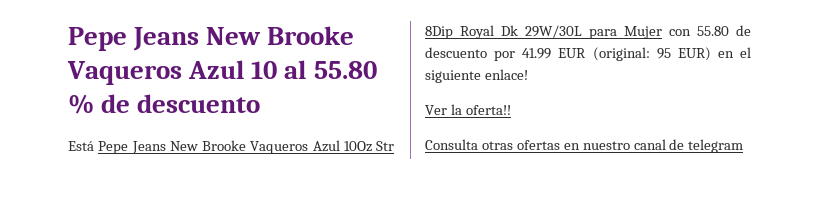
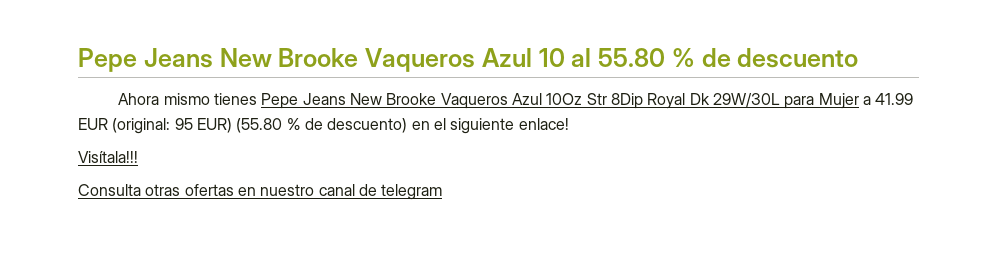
[68,141,94,151] Está -> [118,93,258,105] Ahora mismo tienes
[669,25,751,36] [425,47,516,61] con 55.80 de descuento por -> [862,96,871,105] a
(711, 54) none -> [236,118,408,133] (55.80 % de descuento)
[425,104,511,115] Ver la oferta!! -> [78,151,138,163] Visítala!!!

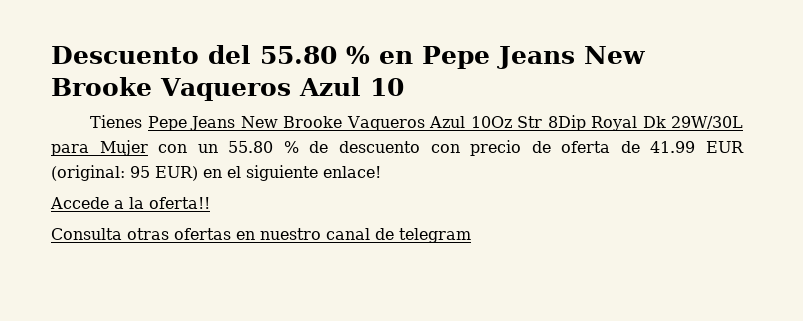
(78, 60) none -> [51,45,413,64] Descuento del 55.80 % en
[571,48,859,68] [118,93,258,105] al 55.80 % de descuento // Ahora mismo tienes -> [90,115,143,128] // Tienes
[862,96,871,105] a -> [158,140,640,156] con un 55.80 % de descuento con precio de oferta de
[236,118,408,133] (55.80 % de descuento) -> (198, 173) none
[78,151,138,163] Visítala!!! -> [50,197,210,209] Accede a la oferta!!

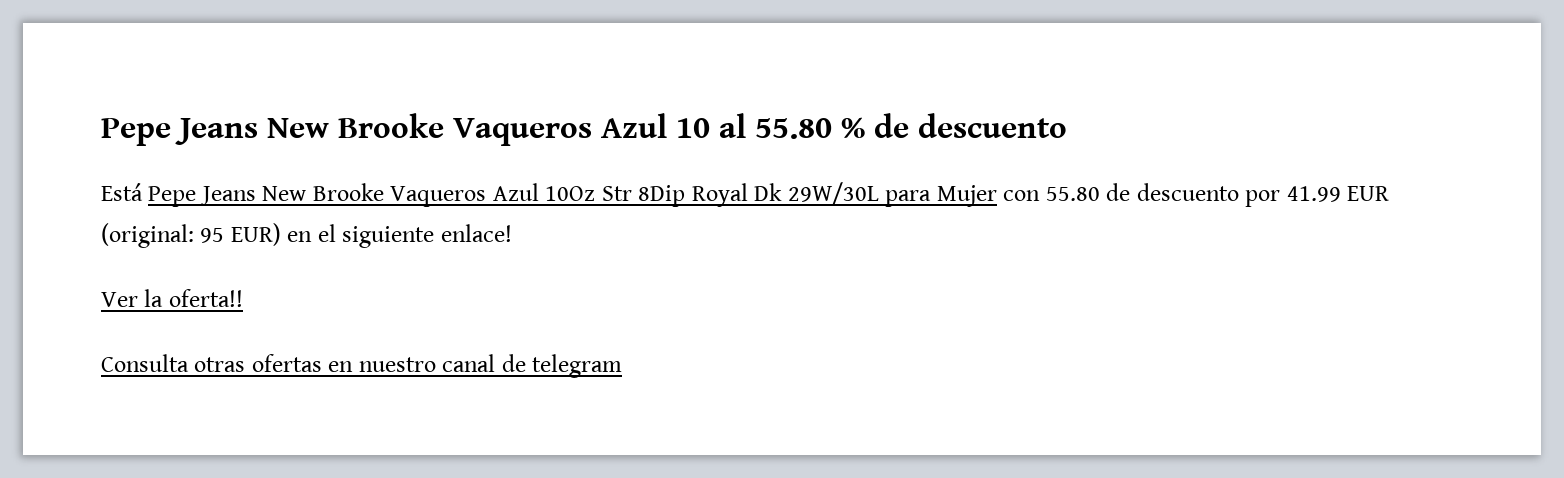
[51,45,413,64] Descuento del 55.80 % en -> (101, 132) none
[90,115,143,128] // Tienes -> [719,113,1067,139] [101,183,143,201] al 55.80 % de descuento // Está
[197,140,640,156] un 55.80 % de descuento con precio de oferta de -> [1045,183,1281,207] 55.80 de descuento por
[50,197,124,209] Accede a -> [101,292,138,307] Ver

